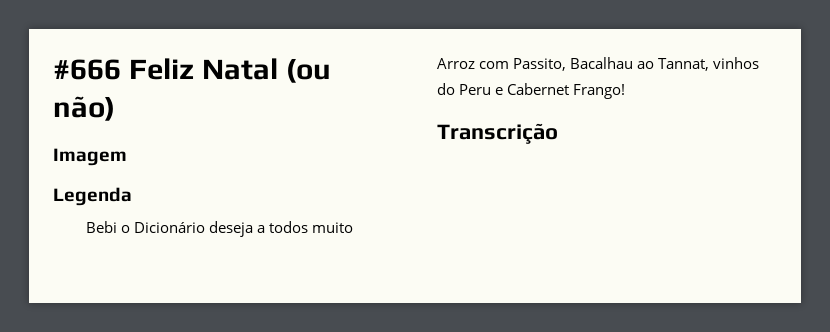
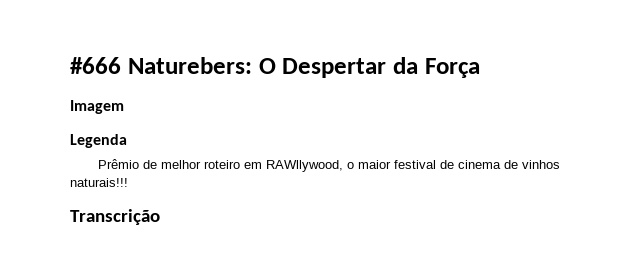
[128,58,331,83] [53,96,115,121] [53,148,127,166] [53,187,132,206] [85,221,353,237] [437,57,760,71] [437,83,626,99] Feliz Natal (ou não) // Imagem // Legenda // Bebi o Dicionário deseja a todos muito Arroz com Passito, Bacalhau ao Tannat, vinhos do Peru e Cabernet Frango! -> [127,57,480,78] [70,100,124,114] [70,134,127,148] [98,159,561,172] [70,178,128,187] Naturebers: O Despertar da Força // Imagem // Legenda // Prêmio de melhor roteiro em RAWllywood, o maior festival de cinema de vinhos naturais!!!

